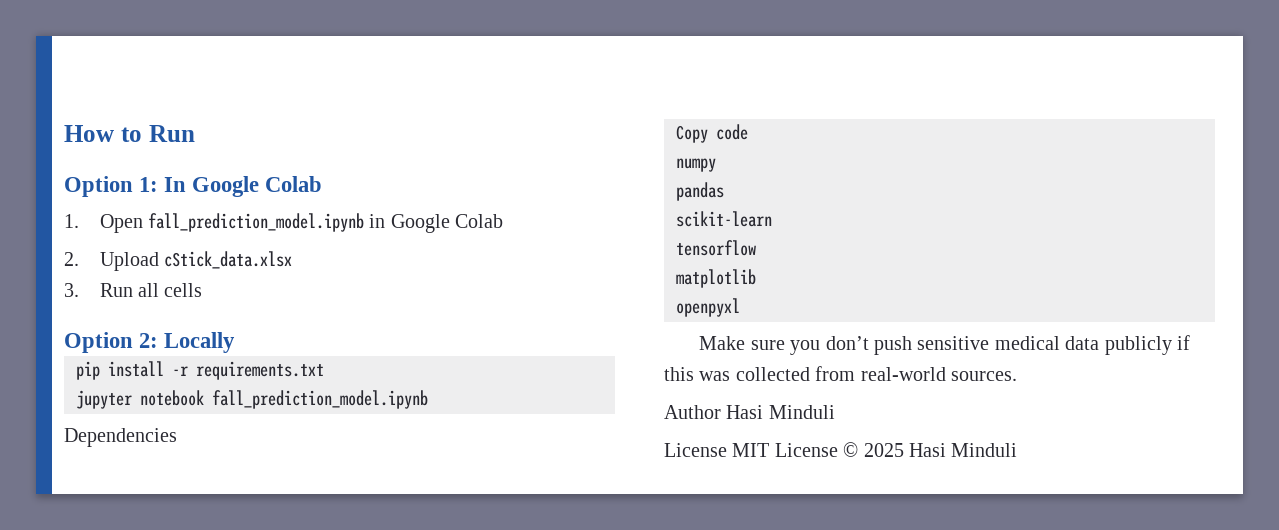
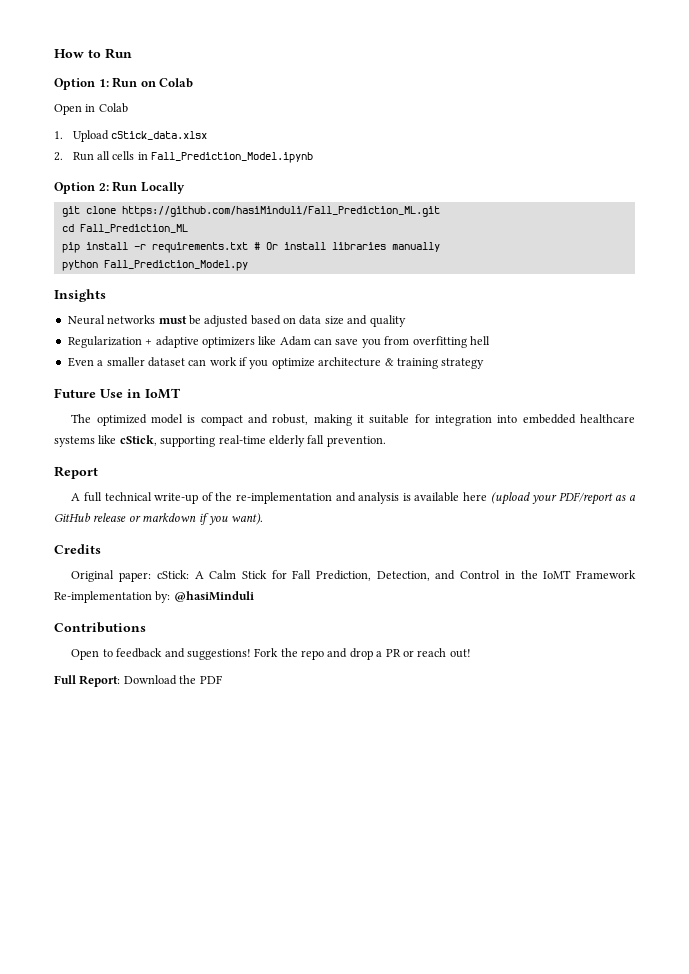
[164,176,323,197] [64,213,504,233] [64,252,79,266] In Google Colab // 1. Open fall_prediction_model.ipynb in Google Colab // 2. -> [112,77,194,88] [54,103,128,115] [54,131,63,139] Run on Colab // Open in Colab // 1.
[64,283,79,297] 3. -> [54,152,63,161] 2.
(203, 290) none -> [137,152,314,163] in Fall_Prediction_Model.ipynb
(159, 340) none -> [112,181,138,192] Run
(236, 342) none -> [61,206,440,217] [61,224,188,233] // git clone https://github.com/hasiMinduli/Fall_Prediction_ML.git // cd Fall_Prediction_ML
[76,390,428,409] [64,428,177,447] [676,124,748,143] [676,158,716,172] [676,182,724,201] [676,211,772,227] [676,240,756,256] [676,269,756,288] [676,298,740,317] [699,335,1191,355] [664,366,1017,381] [664,405,835,419] [664,442,1018,457] // jupyter notebook fall_prediction_model.ipynb // Dependencies // Copy code // numpy // pandas // scikit-learn // tensorflow // matplotlib // openpyxl // Make sure you don’t push sensitive medical data publicly if this was collected from real-world sources. // Author Hasi Minduli // License MIT License © 2025 Hasi Minduli -> [253,242,440,252] [61,260,248,271] [54,289,106,302] [67,315,406,327] [67,336,490,348] [67,357,485,369] [54,388,181,399] [71,414,635,426] [54,435,386,447] [54,466,98,479] [71,492,637,505] [54,513,264,525] [54,544,101,554] [71,570,637,582] [54,591,254,603] [54,622,146,633] [71,648,471,660] [54,675,222,687] # Or install libraries manually // python Fall_Prediction_Model.py // Insights // Neural networks must be adjusted based on data size and quality // Regularization + adaptive optimizers like Adam can save you from overfitting hell // Even a smaller dataset can work if you optimize architecture & training strategy // Future Use in IoMT // The optimized model is compact and robust, making it suitable for integration into embedded healthcare systems like cStick, supporting real-time elderly fall prevention. // Report // A full technical write-up of the re-implementation and analysis is available here (upload your PDF/report as a GitHub release or markdown if you want). // Credits // Original paper: cStick: A Calm Stick for Fall Prediction, Detection, and Control in the IoMT Framework Re-implementation by: @hasiMinduli // Contributions // Open to feedback and suggestions! Fork the repo and drop a PR or reach out! // Full Report: Download the PDF

